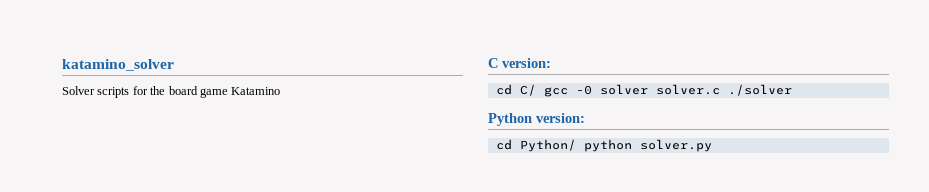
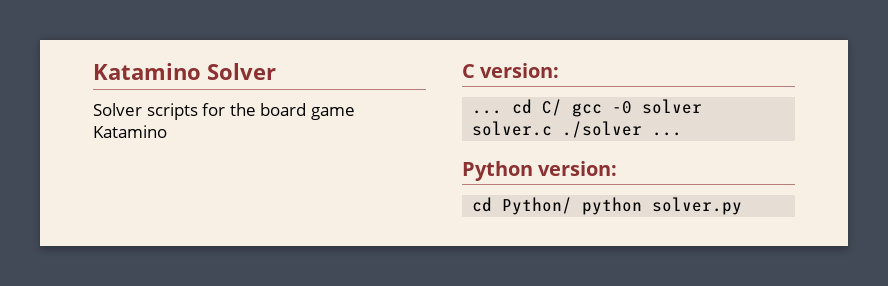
[62,59,174,71] katamino_solver -> [93,63,276,80] Katamino Solver
(551, 63) none -> [472,110,503,114] ...
(792, 90) none -> [652,132,683,136] ...

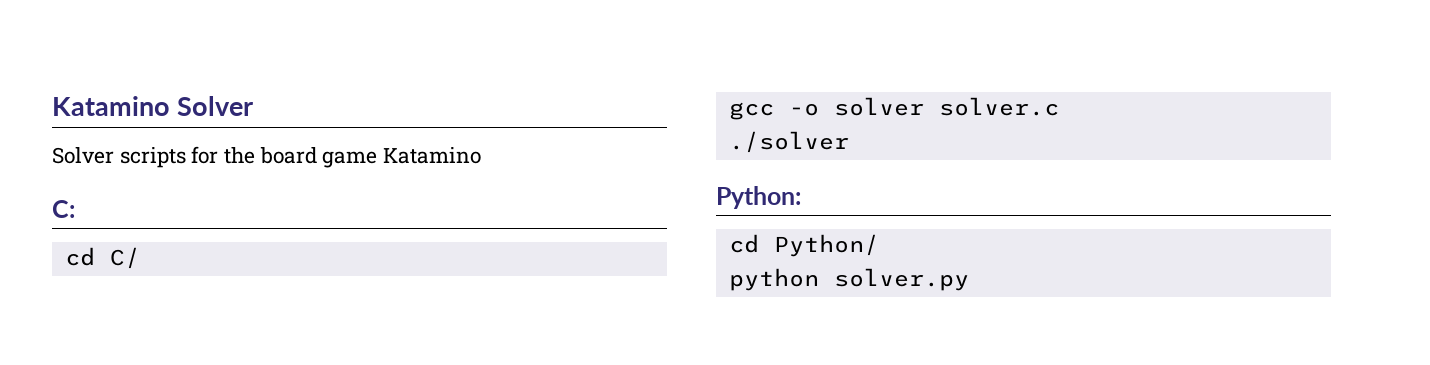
[462,63,560,78] [472,110,503,114] C version: // ... -> [52,200,75,218] C: //
[572,101,633,117] gcc -0 -> [728,102,819,120] // gcc -o
(553, 128) none -> (1059, 106) //
[652,132,683,136] [462,161,618,181] ... // Python version: -> [716,186,801,209] // Python:
(573, 206) none -> (879, 245) //

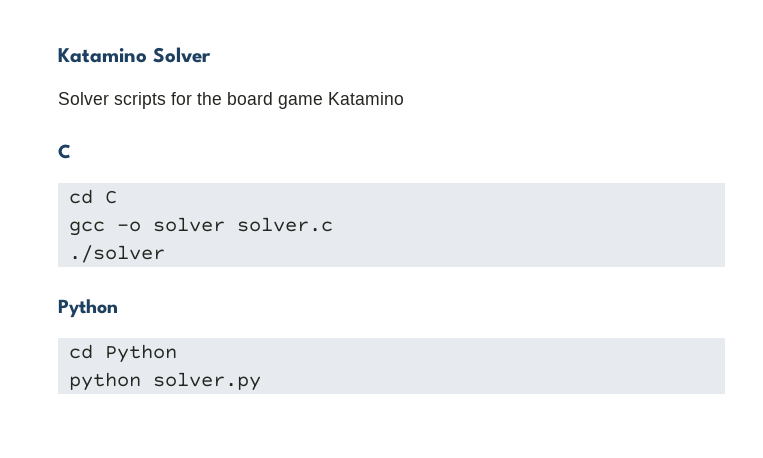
[52,200,75,218] [64,247,140,269] C: // cd C/ -> [58,144,71,159] [68,189,117,204] C // cd C
[716,186,801,209] [728,234,879,257] Python: // cd Python/ -> [58,299,118,318] [68,344,177,363] Python // cd Python

